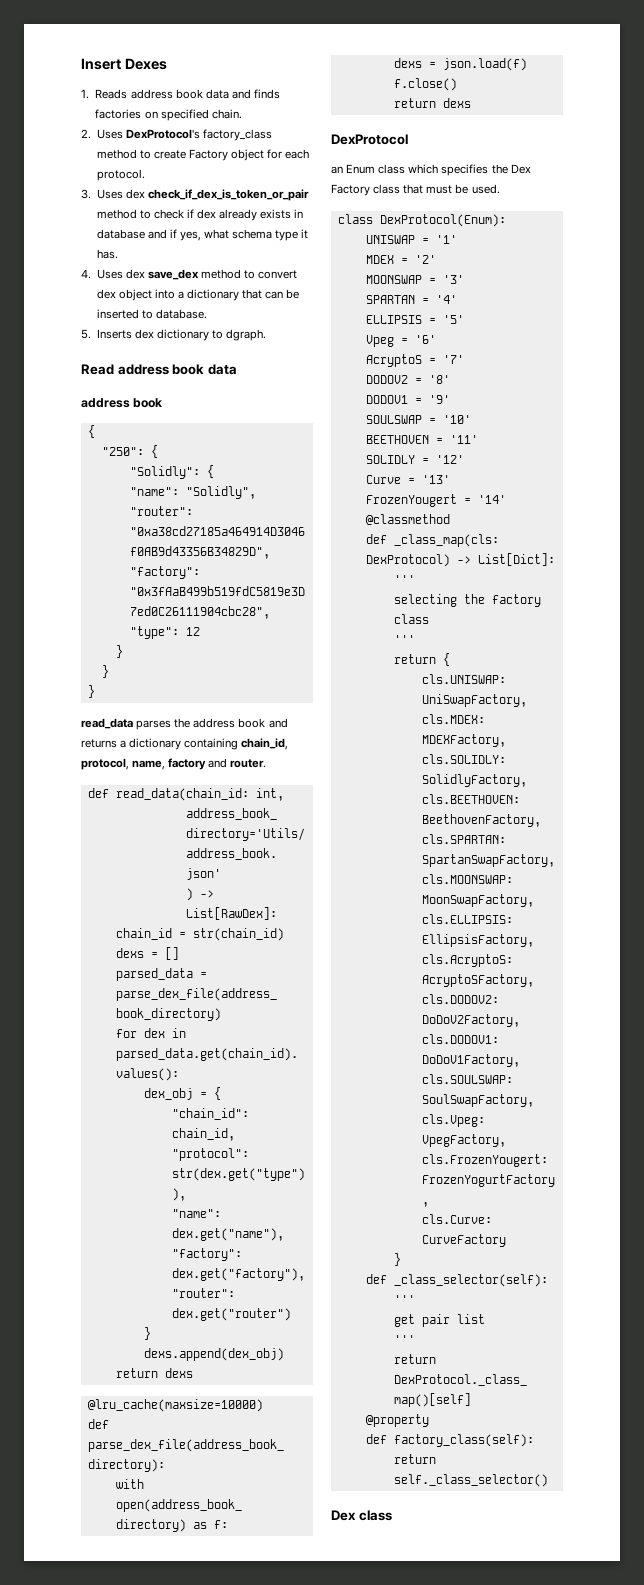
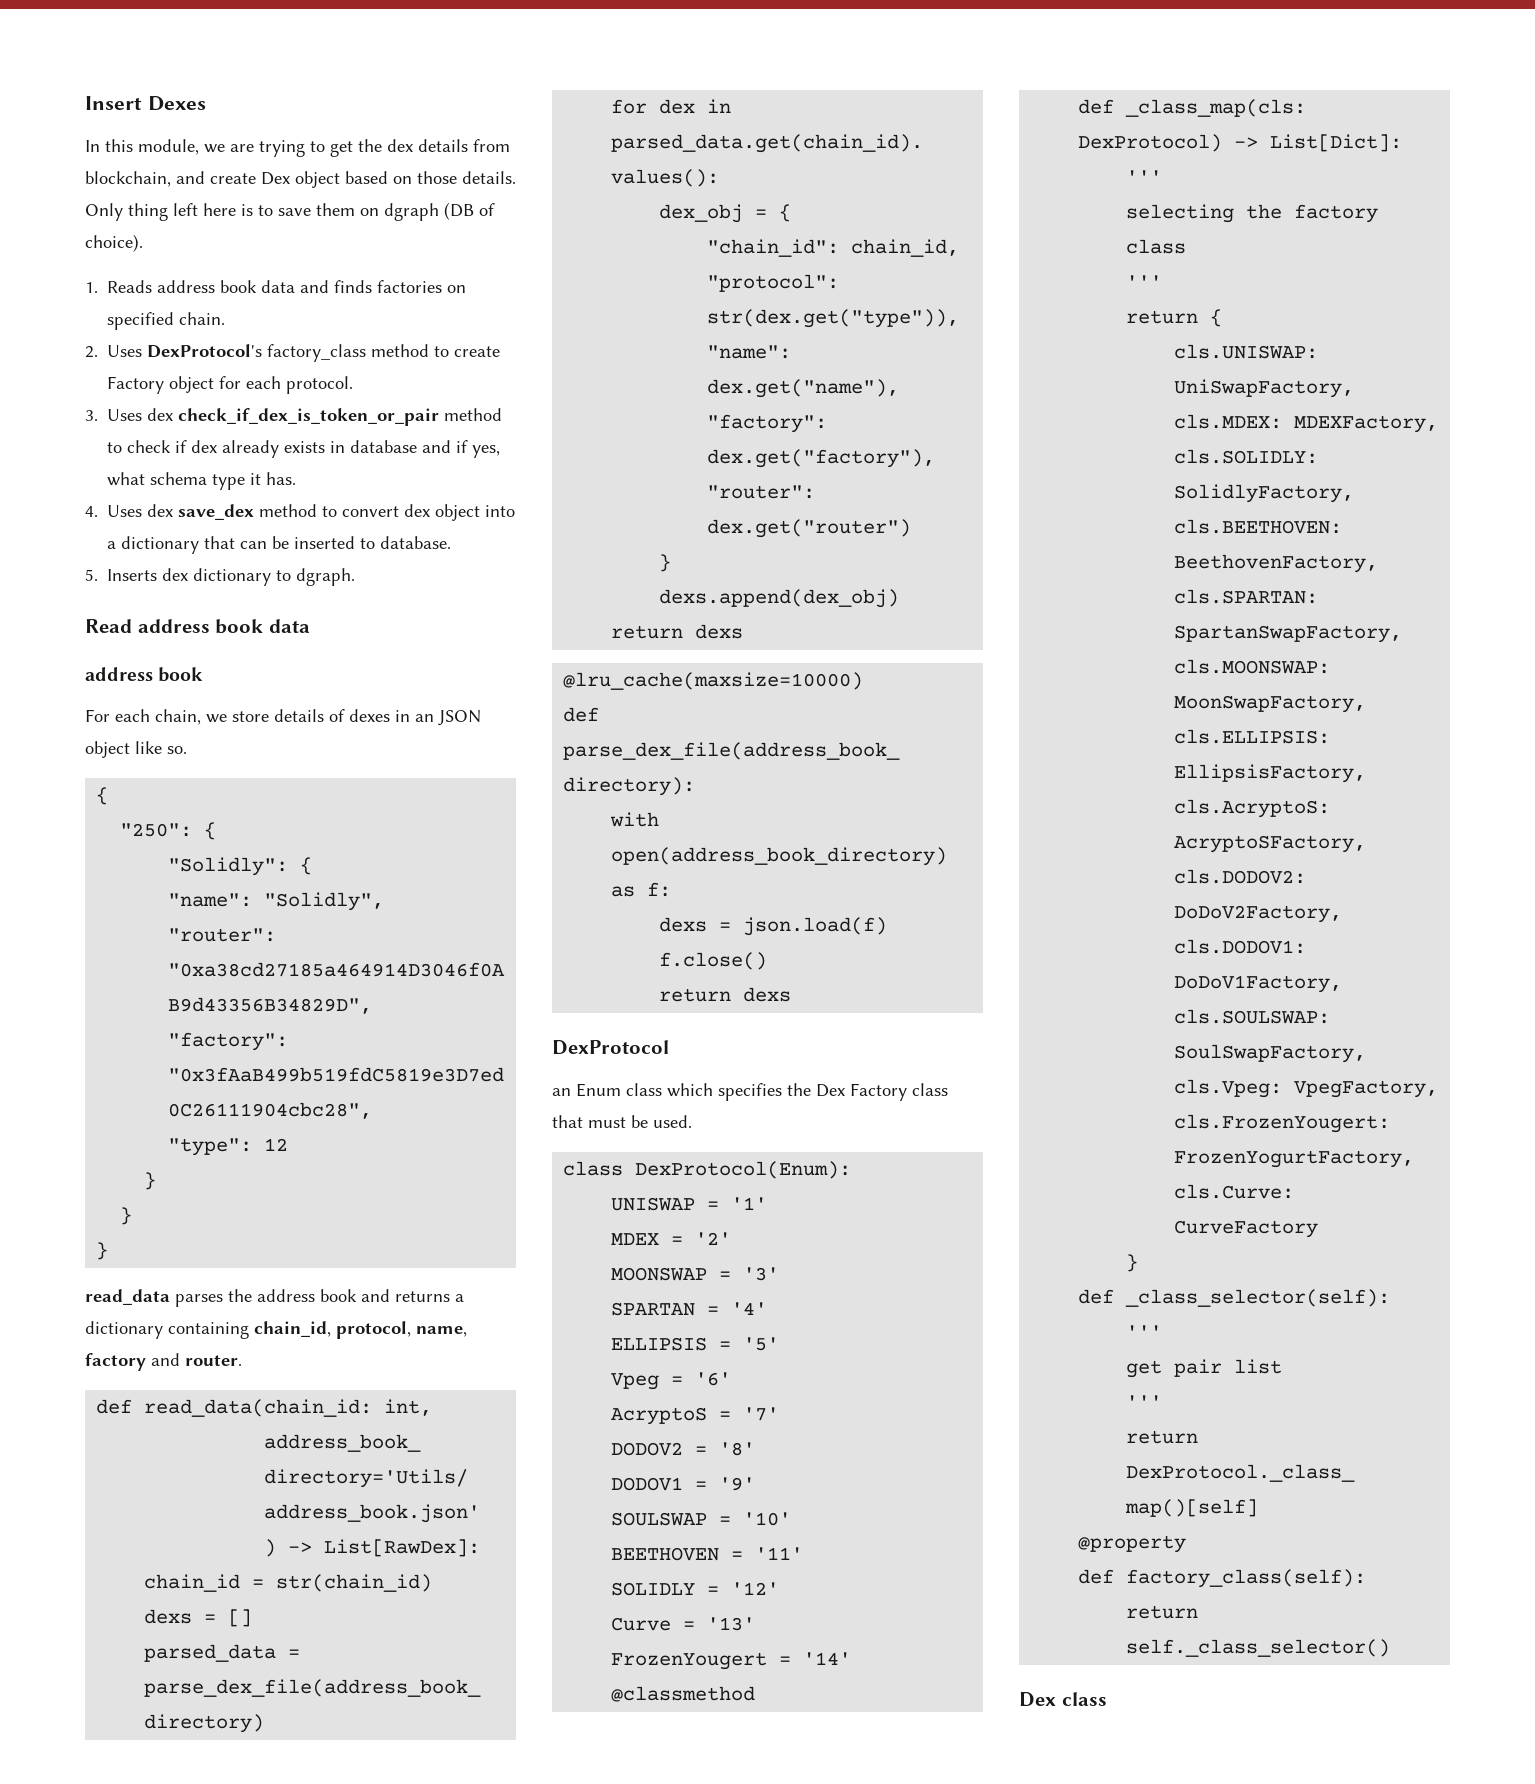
(167, 64) none -> [85,139,510,157] [85,171,516,188] [85,202,495,221] [85,234,143,252] // In this module, we are trying to get the dex details from blockchain, and create Dex object based on those details. Only thing left here is to save them on dgraph (DB of choice).
(163, 403) none -> [85,709,481,726] [85,741,187,758] // For each chain, we store details of dexes in an JSON object like so.

